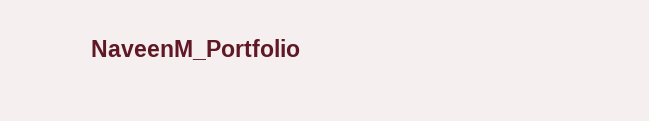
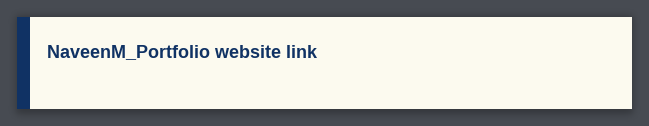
(300, 49) none -> [214,45,318,58] website link

